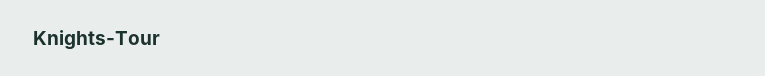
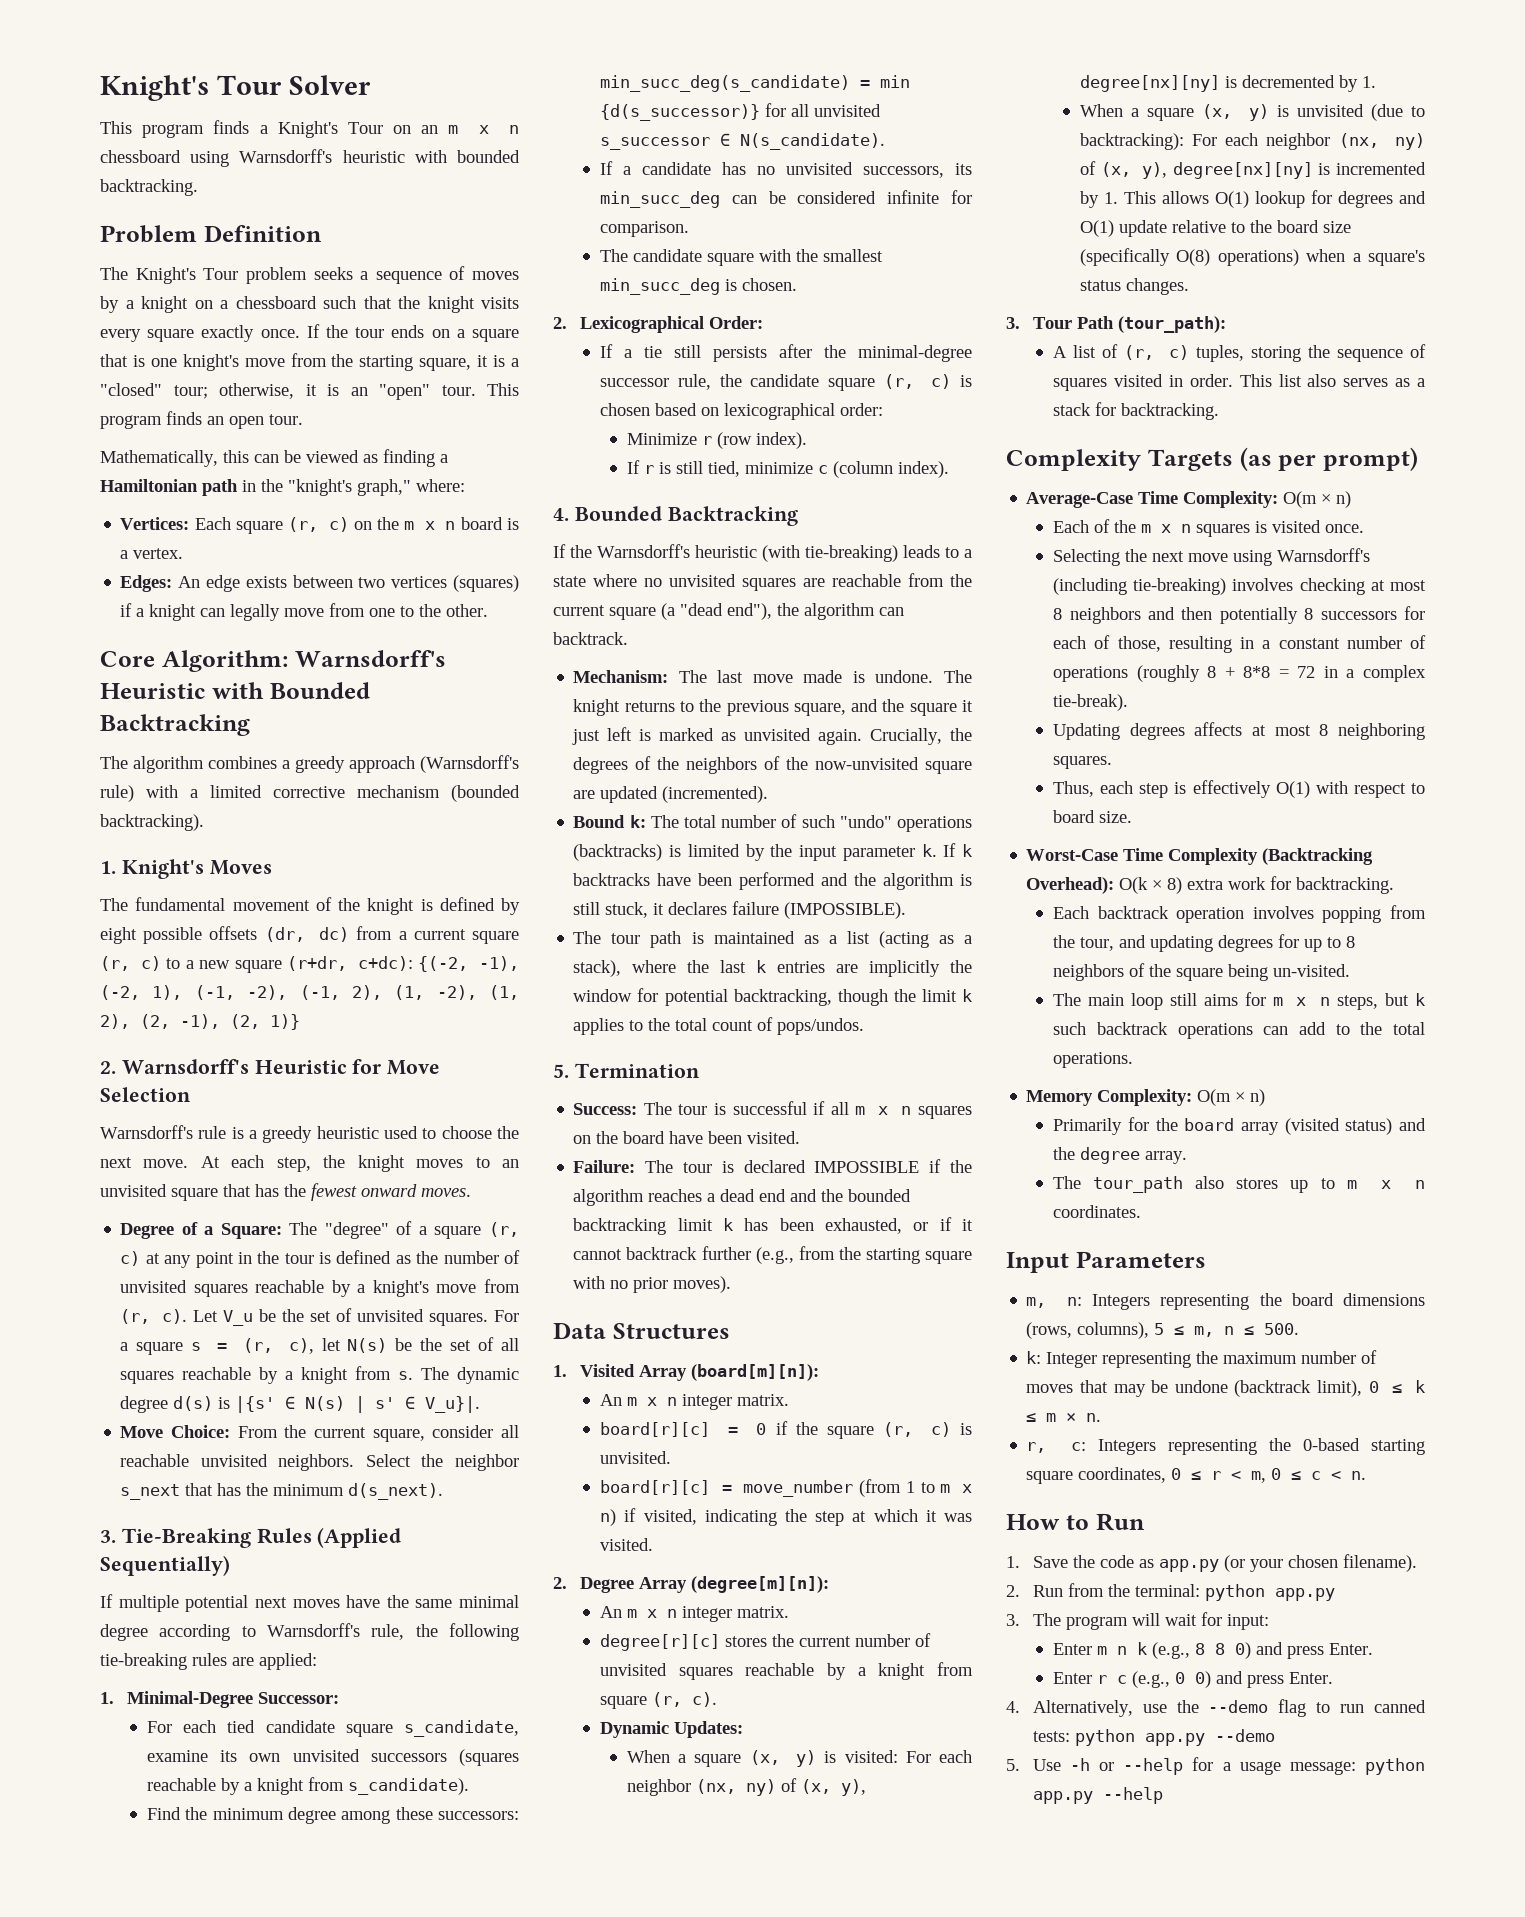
[33,30,160,50] Knights-Tour -> [100,75,371,101] [100,120,519,138] [100,149,520,167] [100,179,198,196] [100,225,322,243] [100,266,519,284] [100,296,519,313] [100,324,519,342] [100,353,520,371] [100,383,519,400] [100,411,303,429] [100,449,448,467] [100,479,465,496] [120,517,519,534] [120,548,184,559] [120,575,519,592] [120,603,489,621] [100,650,446,672] [100,682,370,699] [100,714,250,736] [100,755,519,773] [100,785,520,802] [100,814,204,831] [100,859,272,879] [100,897,520,915] [100,926,519,944] [100,956,519,973] [100,985,519,1000] [100,1014,300,1030] [100,1059,441,1075] [100,1087,191,1102] [100,1125,519,1143] [100,1155,519,1172] [100,1183,471,1201] [120,1221,519,1239] [120,1250,520,1268] [120,1279,520,1297] [120,1308,519,1326] [120,1337,519,1355] [120,1366,519,1384] [120,1396,481,1413] [120,1425,519,1442] [120,1454,519,1471] [120,1483,444,1500] [100,1527,402,1548] [100,1555,230,1576] [100,1594,519,1612] [100,1623,519,1641] [100,1653,317,1670] [100,1691,339,1708] [147,1720,519,1737] [147,1749,519,1766] [147,1777,470,1795] [147,1807,519,1824] [600,75,911,92] [600,103,882,121] [600,133,886,150] [600,161,972,178] [600,190,972,208] [600,221,690,237] [600,249,884,266] [600,278,798,295] [553,316,763,333] [600,344,972,362] [600,374,972,391] [600,403,884,420] [626,432,807,449] [626,460,949,478] [553,506,798,526] [553,544,972,562] [553,573,972,591] [553,603,904,620] [553,632,628,645] [573,670,972,683] [573,699,973,716] [572,727,972,745] [573,756,972,774] [573,786,769,803] [573,814,972,832] [573,843,972,861] [573,872,972,890] [573,901,907,919] [573,931,972,948] [573,960,972,977] [573,988,972,1006] [573,1017,865,1035] [553,1063,700,1078] [573,1101,972,1119] [573,1131,801,1144] [573,1159,972,1173] [573,1189,912,1206] [573,1217,973,1235] [573,1246,972,1264] [573,1276,732,1293] [553,1322,730,1339] [553,1364,819,1381] [600,1394,790,1410] [600,1421,972,1439] [600,1451,672,1464] [600,1479,972,1497] [600,1508,972,1526] [600,1538,654,1551] [553,1576,829,1593] [600,1606,790,1622] [600,1633,932,1651] [600,1662,974,1680] [600,1692,718,1709] [600,1721,744,1738] [626,1750,972,1767] [626,1778,866,1796] [1079,75,1376,92] [1079,104,1425,121] [1079,133,1425,150] [1079,161,1426,179] [1079,190,1426,208] [1079,220,1351,237] [1079,248,1425,266] [1079,278,1189,295] [1006,316,1226,333] [1053,344,1426,362] [1053,374,1425,391] [1053,402,1220,420] [1006,447,1418,471] [1026,491,1352,508] [1053,519,1365,537] [1053,548,1371,566] [1053,578,1426,595] [1053,606,1425,624] [1053,635,1426,653] [1053,665,1426,682] [1053,694,1129,711] [1053,722,1425,740] [1053,756,1113,769] [1053,780,1425,798] [1053,810,1133,823] [1026,848,1374,865] [1026,876,1395,894] [1053,905,1426,923] [1053,934,1356,952] [1053,963,1351,981] [1053,992,1425,1010] [1053,1022,1425,1039] [1053,1052,1134,1068] [1026,1089,1266,1106] [1053,1117,1426,1135] [1053,1147,1188,1164] [1053,1176,1425,1193] [1053,1205,1142,1218] [1006,1251,1206,1273] [1026,1293,1425,1310] [1026,1322,1300,1339] [1026,1350,1378,1368] [1026,1380,1425,1397] [1026,1413,1102,1422] [1026,1438,1425,1455] [1026,1467,1367,1484] [1006,1513,1145,1531] [1006,1554,1417,1572] [1006,1583,1335,1601] [1006,1612,1269,1630] [1053,1642,1374,1659] [1053,1671,1334,1688] [1006,1699,1426,1717] [1032,1729,1275,1746] [1006,1757,1425,1775] [1032,1787,1163,1804] Knight's Tour Solver // This program finds a Knight's Tour on an m x n chessboard using Warnsdorff's heuristic with bounded backtracking. // Problem Definition // The Knight's Tour problem seeks a sequence of moves by a knight on a chessboard such that the knight visits every square exactly once. If the tour ends on a square that is one knight's move from the starting square, it is a "closed" tour; otherwise, it is an "open" tour. This program finds an open tour. // Mathematically, this can be viewed as finding a Hamiltonian path in the "knight's graph," where: // Vertices: Each square (r, c) on the m x n board is a vertex. // Edges: An edge exists between two vertices (squares) if a knight can legally move from one to the other. // Core Algorithm: Warnsdorff's Heuristic with Bounded Backtracking // The algorithm combines a greedy approach (Warnsdorff's rule) with a limited corrective mechanism (bounded backtracking). // 1. Knight's Moves // The fundamental movement of the knight is defined by eight possible offsets (dr, dc) from a current square (r, c) to a new square (r+dr, c+dc): {(-2, -1), (-2, 1), (-1, -2), (-1, 2), (1, -2), (1, 2), (2, -1), (2, 1)} // 2. Warnsdorff's Heuristic for Move Selection // Warnsdorff's rule is a greedy heuristic used to choose the next move. At each step, the knight moves to an unvisited square that has the fewest onward moves. // Degree of a Square: The "degree" of a square (r, c) at any point in the tour is defined as the number of unvisited squares reachable by a knight's move from (r, c). Let V_u be the set of unvisited squares. For a square s = (r, c), let N(s) be the set of all squares reachable by a knight from s. The dynamic degree d(s) is |{s' ∈ N(s) | s' ∈ V_u}|. // Move Choice: From the current square, consider all reachable unvisited neighbors. Select the neighbor s_next that has the minimum d(s_next). // 3. Tie-Breaking Rules (Applied Sequentially) // If multiple potential next moves have the same minimal degree according to Warnsdorff's rule, the following tie-breaking rules are applied: // 1. Minimal-Degree Successor: // For each tied candidate square s_candidate, examine its own unvisited successors (squares reachable by a knight from s_candidate). // Find the minimum degree among these successors: min_succ_deg(s_candidate) = min {d(s_successor)} for all unvisited s_successor ∈ N(s_candidate). // If a candidate has no unvisited successors, its min_succ_deg can be considered infinite for comparison. // The candidate square with the smallest min_succ_deg is chosen. // 2. Lexicographical Order: // If a tie still persists after the minimal-degree successor rule, the candidate square (r, c) is chosen based on lexicographical order: // Minimize r (row index). // If r is still tied, minimize c (column index). // 4. Bounded Backtracking // If the Warnsdorff's heuristic (with tie-breaking) leads to a state where no unvisited squares are reachable from the current square (a "dead end"), the algorithm can backtrack. // Mechanism: The last move made is undone. The knight returns to the previous square, and the square it just left is marked as unvisited again. Crucially, the degrees of the neighbors of the now-unvisited square are updated (incremented). // Bound k: The total number of such "undo" operations (backtracks) is limited by the input parameter k. If k backtracks have been performed and the algorithm is still stuck, it declares failure (IMPOSSIBLE). // The tour path is maintained as a list (acting as a stack), where the last k entries are implicitly the window for potential backtracking, though the limit k applies to the total count of pops/undos. // 5. Termination // Success: The tour is successful if all m x n squares on the board have been visited. // Failure: The tour is declared IMPOSSIBLE if the algorithm reaches a dead end and the bounded backtracking limit k has been exhausted, or if it cannot backtrack further (e.g., from the starting square with no prior moves). // Data Structures // 1. Visited Array (board[m][n]): // An m x n integer matrix. // board[r][c] = 0 if the square (r, c) is unvisited. // board[r][c] = move_number (from 1 to m x n) if visited, indicating the step at which it was visited. // 2. Degree Array (degree[m][n]): // An m x n integer matrix. // degree[r][c] stores the current number of unvisited squares reachable by a knight from square (r, c). // Dynamic Updates: // When a square (x, y) is visited: For each neighbor (nx, ny) of (x, y), degree[nx][ny] is decremented by 1. // When a square (x, y) is unvisited (due to backtracking): For each neighbor (nx, ny) of (x, y), degree[nx][ny] is incremented by 1. This allows O(1) lookup for degrees and O(1) update relative to the board size (specifically O(8) operations) when a square's status changes. // 3. Tour Path (tour_path): // A list of (r, c) tuples, storing the sequence of squares visited in order. This list also serves as a stack for backtracking. // Complexity Targets (as per prompt) // Average-Case Time Complexity: O(m × n) // Each of the m x n squares is visited once. // Selecting the next move using Warnsdorff's (including tie-breaking) involves checking at most 8 neighbors and then potentially 8 successors for each of those, resulting in a constant number of operations (roughly 8 + 8*8 = 72 in a complex tie-break). // Updating degrees affects at most 8 neighboring squares. // Thus, each step is effectively O(1) with respect to board size. // Worst-Case Time Complexity (Backtracking Overhead): O(k × 8) extra work for backtracking. // Each backtrack operation involves popping from the tour, and updating degrees for up to 8 neighbors of the square being un-visited. // The main loop still aims for m x n steps, but k such backtrack operations can add to the total operations. // Memory Complexity: O(m × n) // Primarily for the board array (visited status) and the degree array. // The tour_path also stores up to m x n coordinates. // Input Parameters // m, n: Integers representing the board dimensions (rows, columns), 5 ≤ m, n ≤ 500. // k: Integer representing the maximum number of moves that may be undone (backtrack limit), 0 ≤ k ≤ m × n. // r, c: Integers representing the 0-based starting square coordinates, 0 ≤ r < m, 0 ≤ c < n. // How to Run // 1. Save the code as app.py (or your chosen filename). // 2. Run from the terminal: python app.py // 3. The program will wait for input: // Enter m n k (e.g., 8 8 0) and press Enter. // Enter r c (e.g., 0 0) and press Enter. // 4. Alternatively, use the --demo flag to run canned tests: python app.py --demo // 5. Use -h or --help for a usage message: python app.py --help

